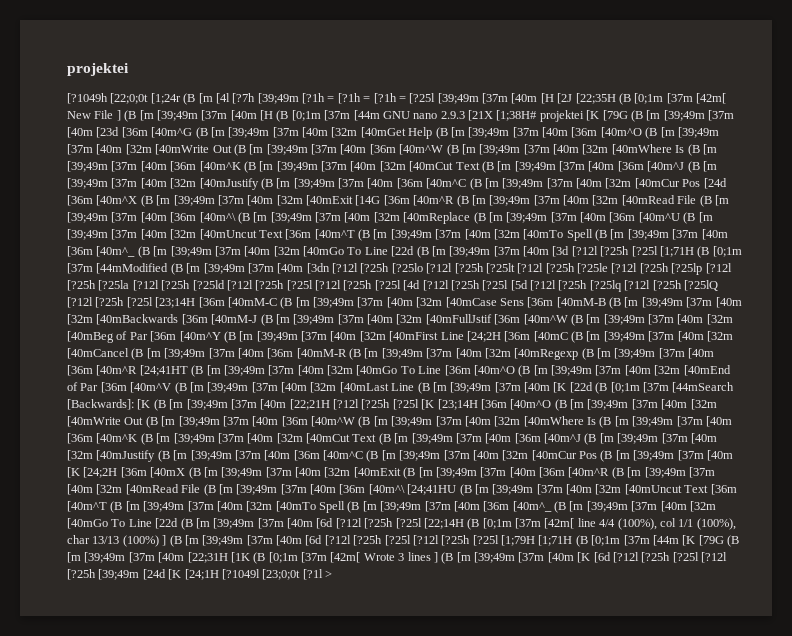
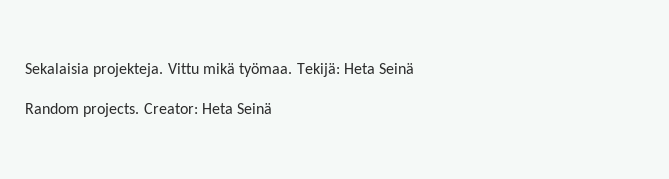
[67,63,129,76] [67,93,726,105] [67,110,734,122] [67,127,719,139] [67,144,717,156] [67,161,717,173] [67,178,727,190] [67,195,729,207] [67,212,713,224] [67,229,728,241] [67,246,742,258] [67,263,732,275] [67,280,718,292] [67,297,742,309] [67,314,733,326] [67,331,733,343] [67,348,715,360] [67,365,731,377] [67,382,735,394] [67,399,717,411] [67,416,732,428] [67,433,717,445] [67,450,733,462] [67,467,715,479] [67,484,737,496] [67,501,716,513] [67,518,736,530] [67,535,739,547] [67,552,727,564] [67,569,332,580] projektei // [?1049h [22;0;0t [1;24r (B [m [4l [?7h [39;49m [?1h = [?1h = [?1h = [?25l [39;49m [37m [40m [H [2J [22;35H (B [0;1m [37m [42m[ New File ] (B [m [39;49m [37m [40m [H (B [0;1m [37m [44m GNU nano 2.9.3 [21X [1;38H# projektei [K [79G (B [m [39;49m [37m [40m [23d [36m [40m^G (B [m [39;49m [37m [40m [32m [40mGet Help (B [m [39;49m [37m [40m [36m [40m^O (B [m [39;49m [37m [40m [32m [40mWrite Out (B [m [39;49m [37m [40m [36m [40m^W (B [m [39;49m [37m [40m [32m [40mWhere Is (B [m [39;49m [37m [40m [36m [40m^K (B [m [39;49m [37m [40m [32m [40mCut Text (B [m [39;49m [37m [40m [36m [40m^J (B [m [39;49m [37m [40m [32m [40mJustify (B [m [39;49m [37m [40m [36m [40m^C (B [m [39;49m [37m [40m [32m [40mCur Pos [24d [36m [40m^X (B [m [39;49m [37m [40m [32m [40mExit [14G [36m [40m^R (B [m [39;49m [37m [40m [32m [40mRead File (B [m [39;49m [37m [40m [36m [40m^\ (B [m [39;49m [37m [40m [32m [40mReplace (B [m [39;49m [37m [40m [36m [40m^U (B [m [39;49m [37m [40m [32m [40mUncut Text [36m [40m^T (B [m [39;49m [37m [40m [32m [40mTo Spell (B [m [39;49m [37m [40m [36m [40m^_ (B [m [39;49m [37m [40m [32m [40mGo To Line [22d (B [m [39;49m [37m [40m [3d [?12l [?25h [?25l [1;71H (B [0;1m [37m [44mModified (B [m [39;49m [37m [40m [3dn [?12l [?25h [?25lo [?12l [?25h [?25lt [?12l [?25h [?25le [?12l [?25h [?25lp [?12l [?25h [?25la [?12l [?25h [?25ld [?12l [?25h [?25l [?12l [?25h [?25l [4d [?12l [?25h [?25l [5d [?12l [?25h [?25lq [?12l [?25h [?25lQ [?12l [?25h [?25l [23;14H [36m [40mM-C (B [m [39;49m [37m [40m [32m [40mCase Sens [36m [40mM-B (B [m [39;49m [37m [40m [32m [40mBackwards [36m [40mM-J (B [m [39;49m [37m [40m [32m [40mFullJstif [36m [40m^W (B [m [39;49m [37m [40m [32m [40mBeg of Par [36m [40m^Y (B [m [39;49m [37m [40m [32m [40mFirst Line [24;2H [36m [40mC (B [m [39;49m [37m [40m [32m [40mCancel (B [m [39;49m [37m [40m [36m [40mM-R (B [m [39;49m [37m [40m [32m [40mRegexp (B [m [39;49m [37m [40m [36m [40m^R [24;41HT (B [m [39;49m [37m [40m [32m [40mGo To Line [36m [40m^O (B [m [39;49m [37m [40m [32m [40mEnd of Par [36m [40m^V (B [m [39;49m [37m [40m [32m [40mLast Line (B [m [39;49m [37m [40m [K [22d (B [0;1m [37m [44mSearch [Backwards]: [K (B [m [39;49m [37m [40m [22;21H [?12l [?25h [?25l [K [23;14H [36m [40m^O (B [m [39;49m [37m [40m [32m [40mWrite Out (B [m [39;49m [37m [40m [36m [40m^W (B [m [39;49m [37m [40m [32m [40mWhere Is (B [m [39;49m [37m [40m [36m [40m^K (B [m [39;49m [37m [40m [32m [40mCut Text (B [m [39;49m [37m [40m [36m [40m^J (B [m [39;49m [37m [40m [32m [40mJustify (B [m [39;49m [37m [40m [36m [40m^C (B [m [39;49m [37m [40m [32m [40mCur Pos (B [m [39;49m [37m [40m [K [24;2H [36m [40mX (B [m [39;49m [37m [40m [32m [40mExit (B [m [39;49m [37m [40m [36m [40m^R (B [m [39;49m [37m [40m [32m [40mRead File (B [m [39;49m [37m [40m [36m [40m^\ [24;41HU (B [m [39;49m [37m [40m [32m [40mUncut Text [36m [40m^T (B [m [39;49m [37m [40m [32m [40mTo Spell (B [m [39;49m [37m [40m [36m [40m^_ (B [m [39;49m [37m [40m [32m [40mGo To Line [22d (B [m [39;49m [37m [40m [6d [?12l [?25h [?25l [22;14H (B [0;1m [37m [42m[ line 4/4 (100%), col 1/1 (100%), char 13/13 (100%) ] (B [m [39;49m [37m [40m [6d [?12l [?25h [?25l [?12l [?25h [?25l [1;79H [1;71H (B [0;1m [37m [44m [K [79G (B [m [39;49m [37m [40m [22;31H [1K (B [0;1m [37m [42m[ Wrote 3 lines ] (B [m [39;49m [37m [40m [K [6d [?12l [?25h [?25l [?12l [?25h [39;49m [24d [K [24;1H [?1049l [23;0;0t [?1l > -> [25,63,415,77] [25,103,273,117] Sekalaisia projekteja. Vittu mikä työmaa. Tekijä: Heta Seinä // Random projects. Creator: Heta Seinä

